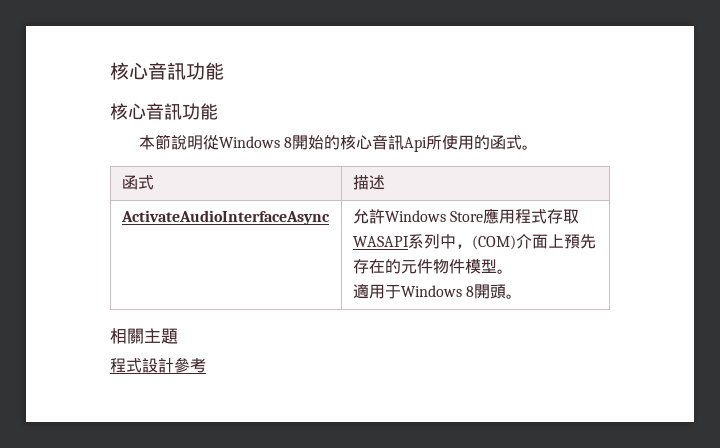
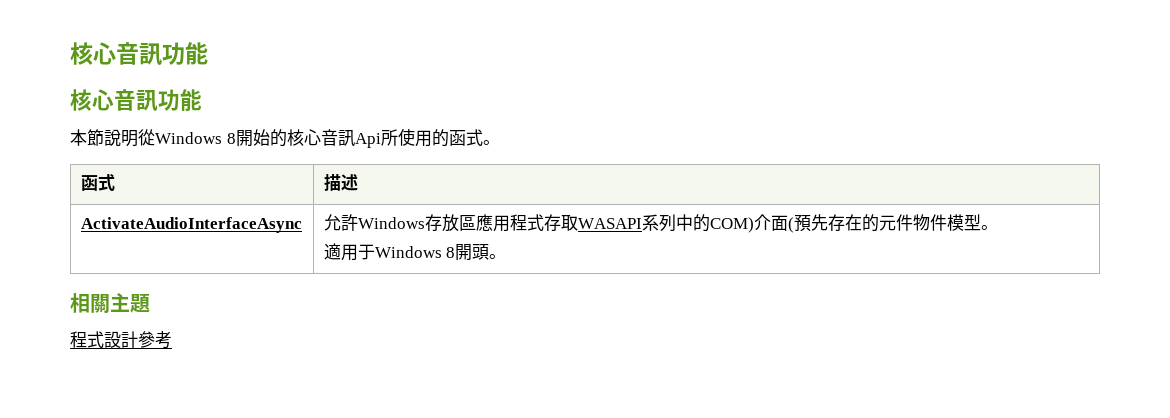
[449,211,483,222] Store -> [424,214,476,232] 存放區
[455,234,564,250] ，(COM)介面上 -> [692,214,794,233] 的COM)介面(

